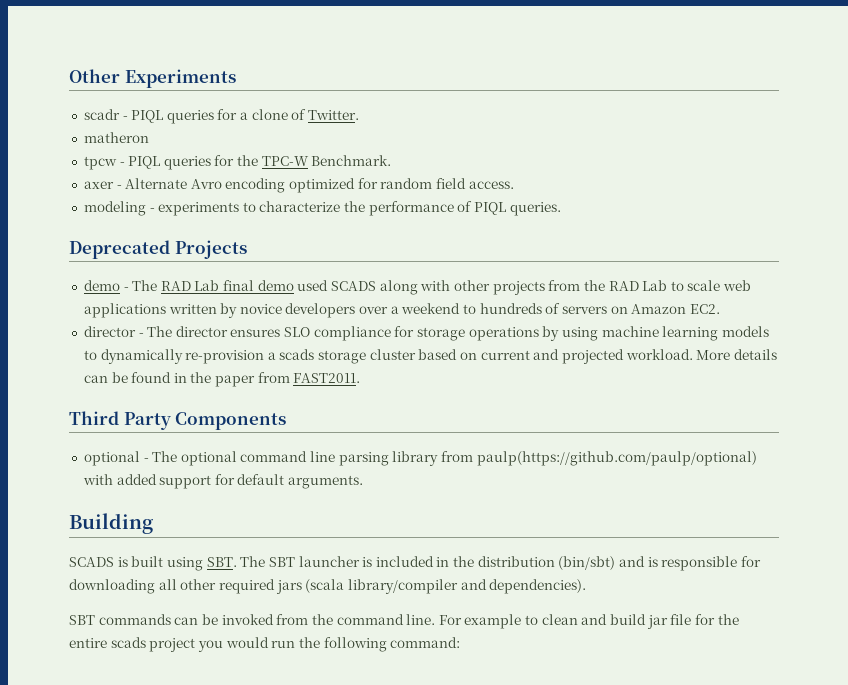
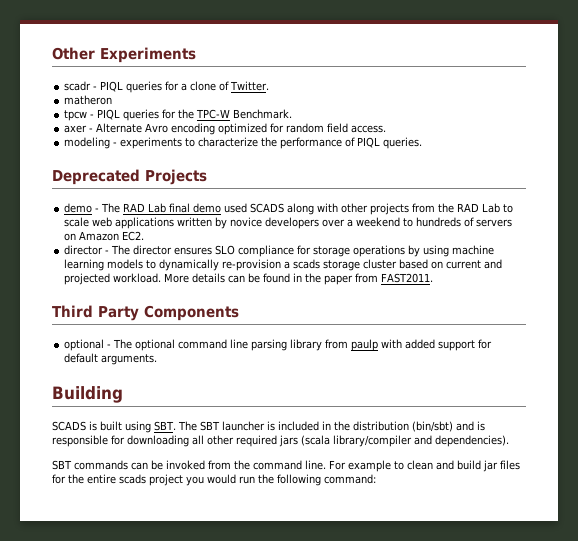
[476,451,757,466] paulp(https://github.com/paulp/optional) -> [351,339,379,351] paulp
[670,614,692,625] file -> [500,460,520,470] files

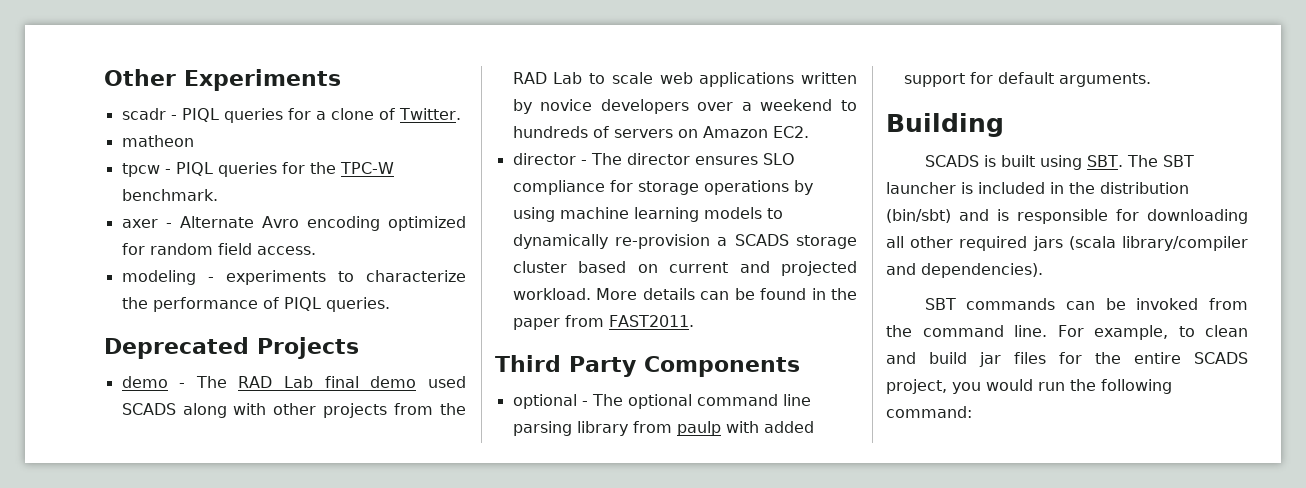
[64,95,113,105] matheron -> [121,135,194,147] matheon
[233,109,293,119] Benchmark. -> [121,189,218,201] benchmark.
[293,259,321,269] scads -> [734,234,789,246] SCADS
[348,460,391,472] example -> [1094,325,1168,340] example,
[119,474,183,486] scads project -> [1194,352,1248,364] [886,379,947,394] SCADS project,

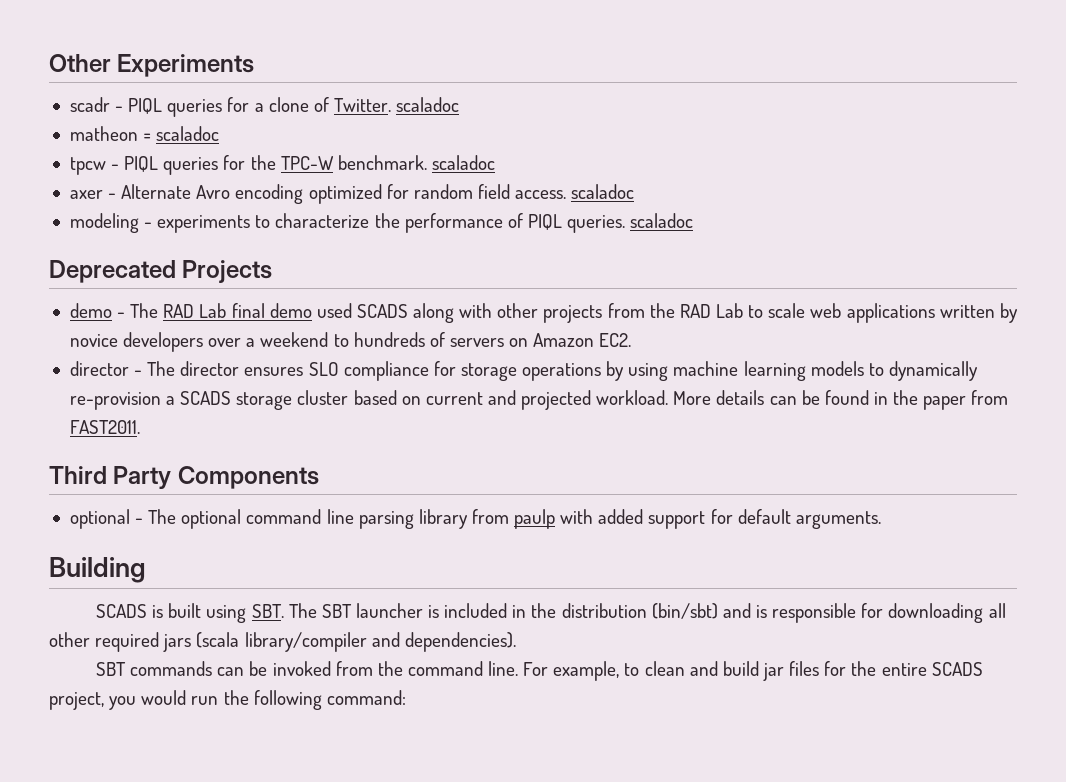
(461, 114) none -> [396,97,460,112] scaladoc
(194, 141) none -> [143,126,220,141] = scaladoc
(218, 195) none -> [431,155,495,170] scaladoc
(316, 250) none -> [571,184,635,199] scaladoc
(390, 304) none -> [630,213,694,228] scaladoc

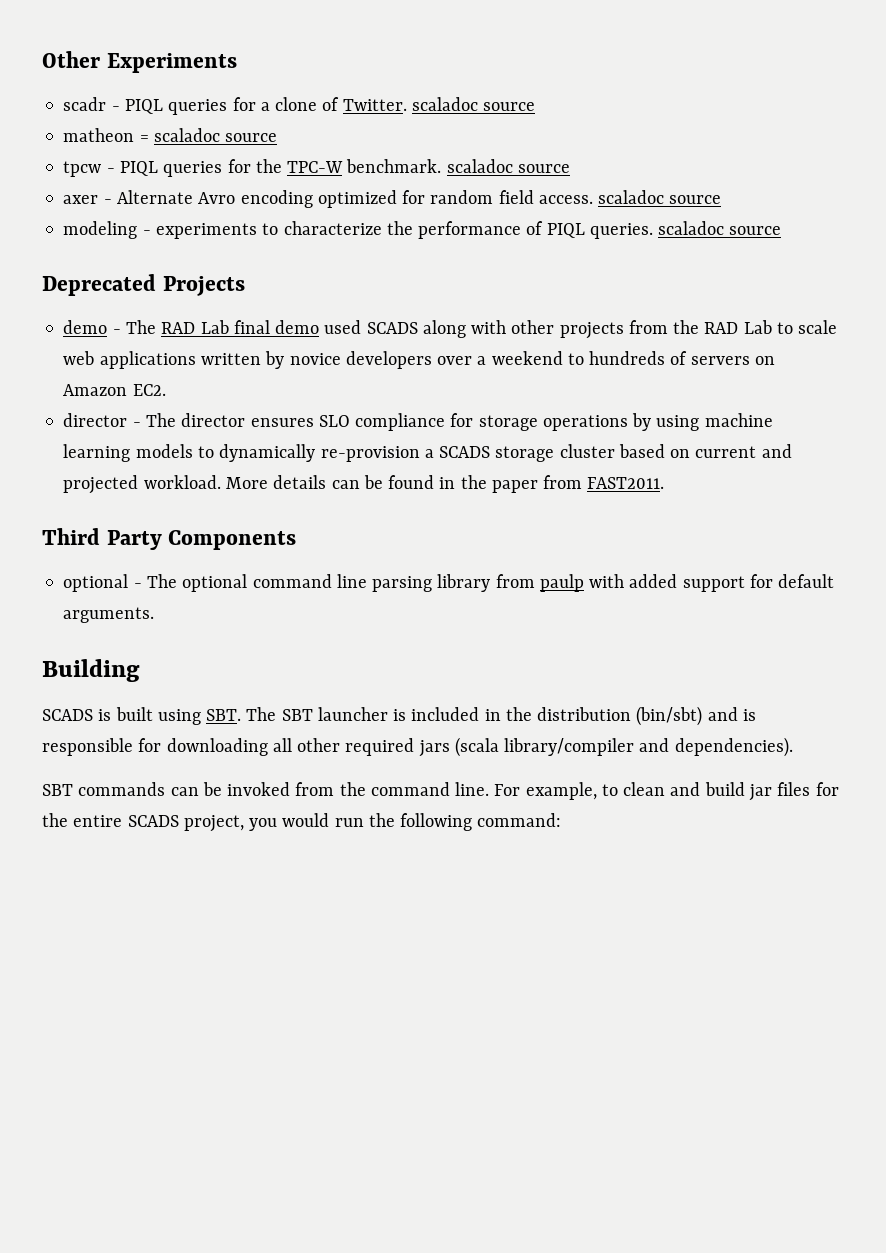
(460, 104) none -> [483,102,536,111] source
(220, 133) none -> [225,133,278,142] source
(495, 162) none -> [517,164,570,173] source
(635, 191) none -> [669,195,722,204] source
(694, 220) none -> [729,226,782,235] source

